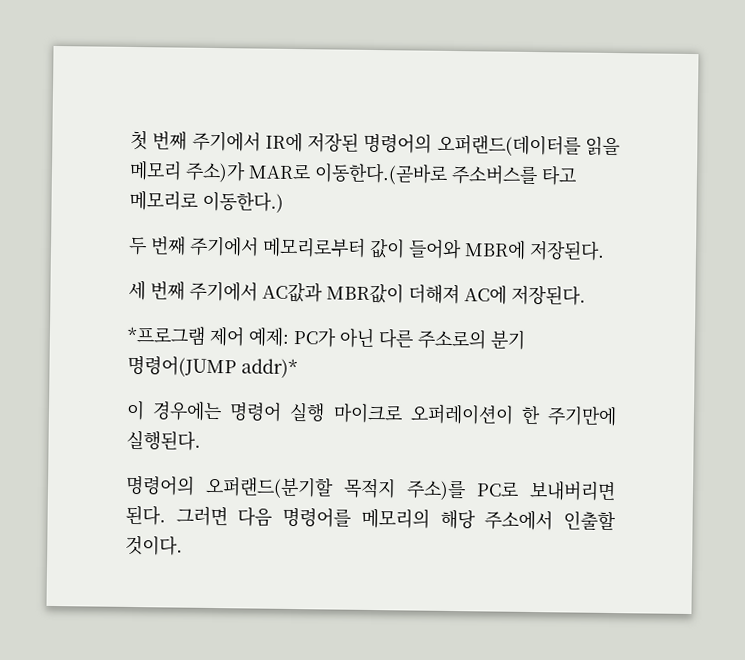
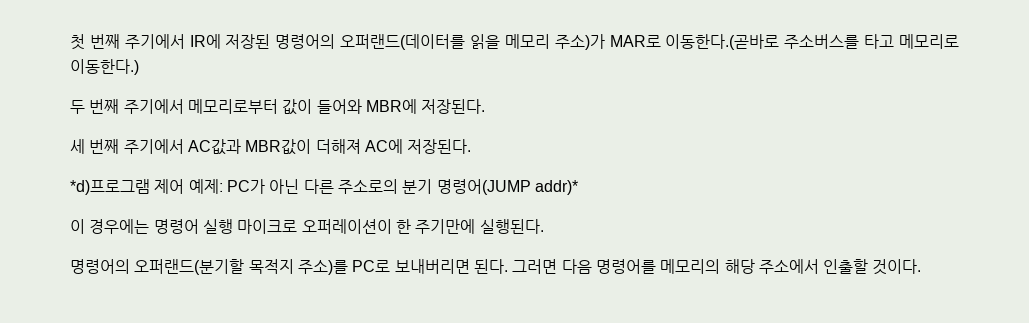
[127,325,206,346] *프로그램 -> [70,179,150,195] *d)프로그램

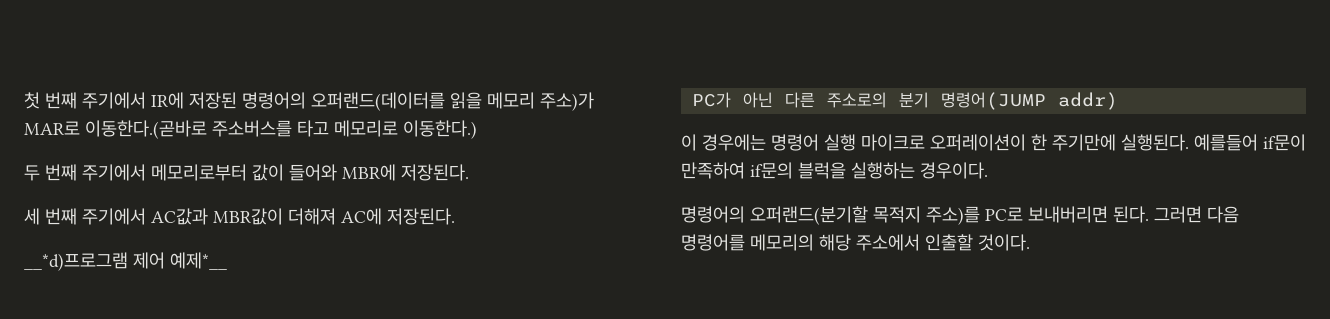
[70,179,223,195] *d)프로그램 제어 예제: -> [24,252,227,271] __*d)프로그램 제어 예제*__ //
[534,180,578,195] addr)* -> [1058,92,1119,110] addr)
(544, 226) none -> [1194,134,1306,151] [681,162,988,179] 예를들어 if문이 만족하여 if문의 블럭을 실행하는 경우이다.

